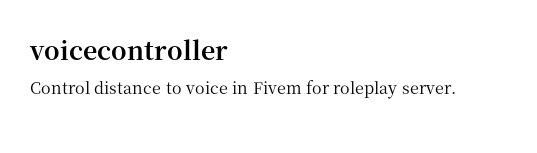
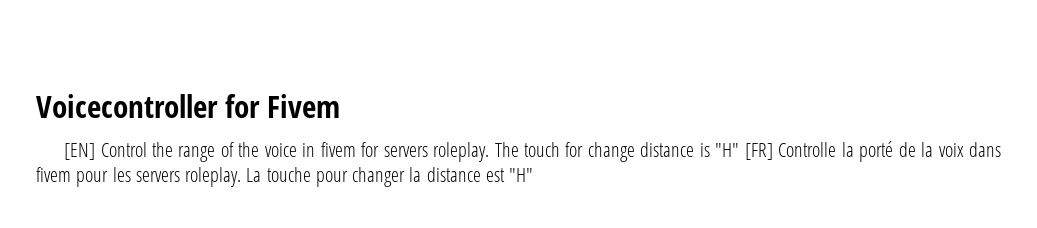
[29,39,228,60] [30,80,456,99] voicecontroller // Control distance to voice in Fivem for roleplay server. -> [36,94,341,118] [64,141,1002,162] [36,167,534,187] Voicecontroller for Fivem // [EN] Control the range of the voice in fivem for servers roleplay. The touch for change distance is "H" [FR] Controlle la porté de la voix dans fivem pour les servers roleplay. La touche pour changer la distance est "H"

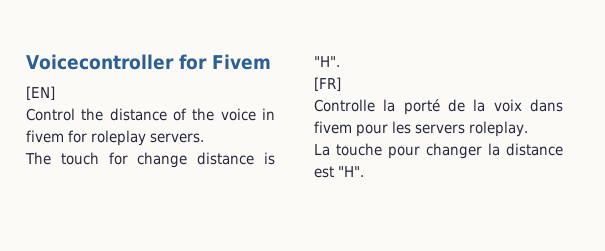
(96, 151) none -> (55, 93) //
[178,146,216,162] range -> [109,108,167,121] distance
[383,142,490,162] servers roleplay. -> [91,130,204,146] roleplay servers. //
[715,143,740,157] "H" -> [314,56,340,67] "H". //
(773, 151) none -> (341, 84) //
(242, 177) none -> (528, 129) //
[509,168,534,182] "H" -> [338,166,364,177] "H".

